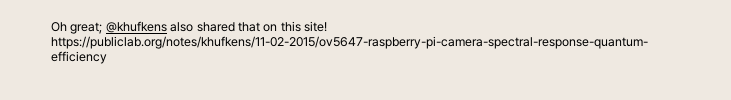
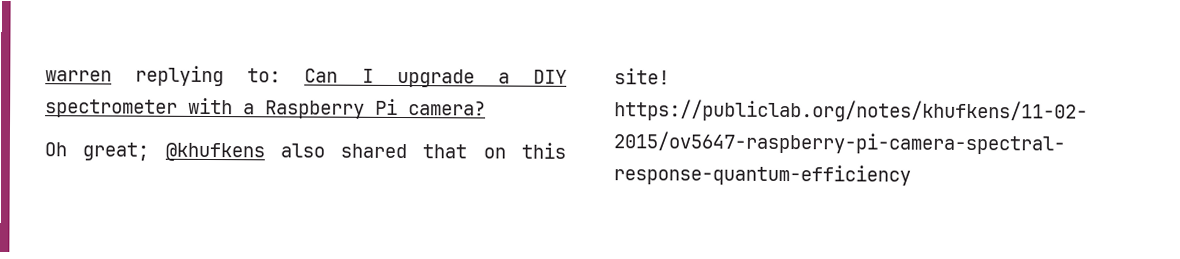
(51, 27) none -> [45,65,568,88] [45,97,486,119] warren replying to: Can I upgrade a DIY spectrometer with a Raspberry Pi camera? //

